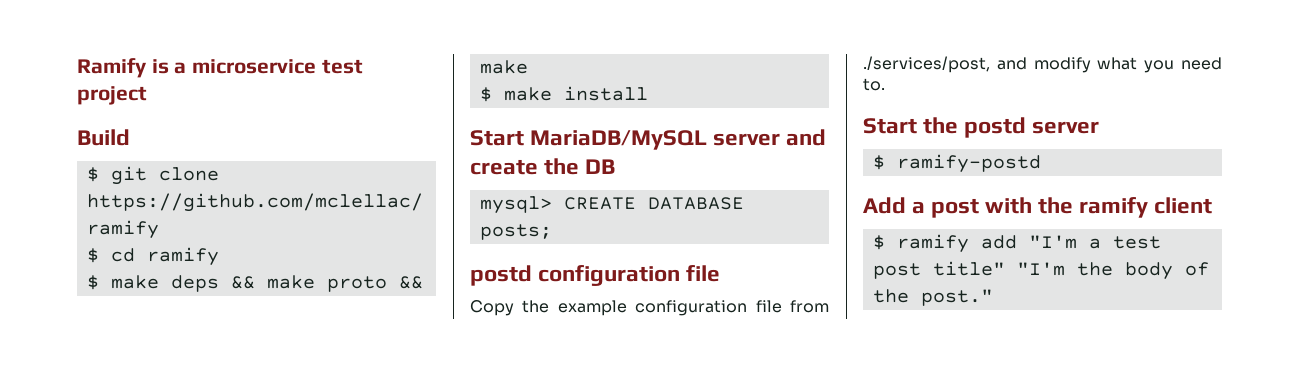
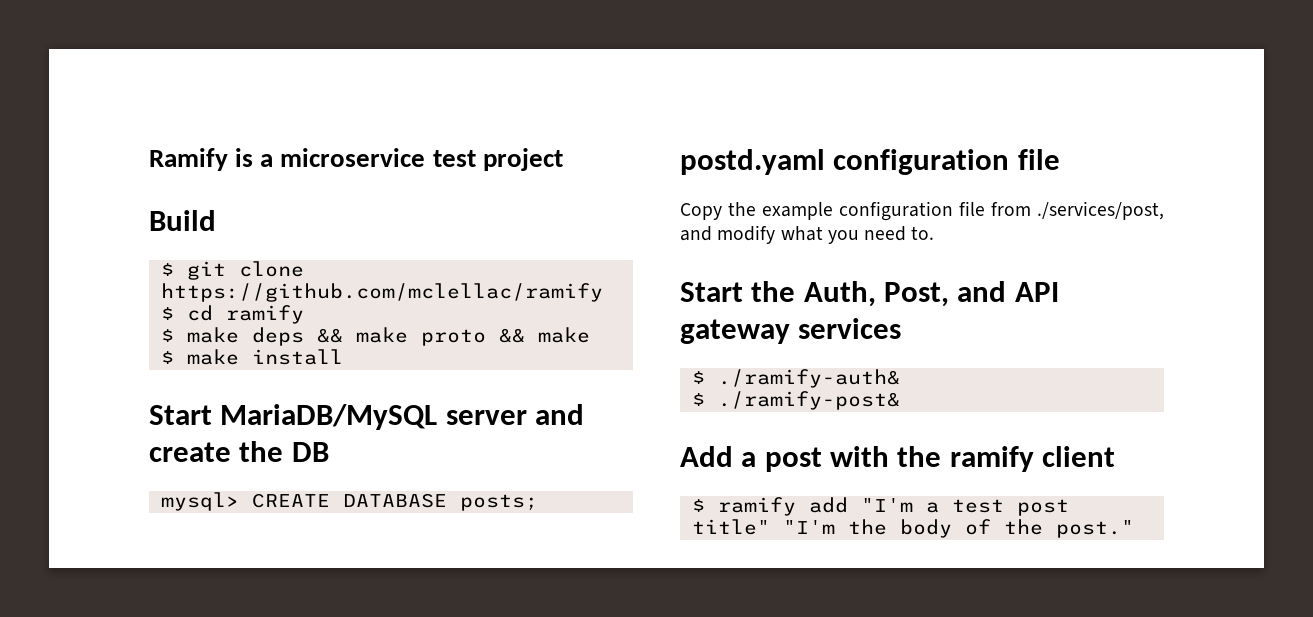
[470,265,532,286] postd -> [680,149,825,175] postd.yaml
[964,117,1100,138] [872,154,1041,173] postd server // $ ramify-postd -> [803,281,1059,307] [680,318,902,344] [691,369,900,388] [691,391,900,410] Auth, Post, and API gateway services // $ ./ramify-auth& // $ ./ramify-post&

